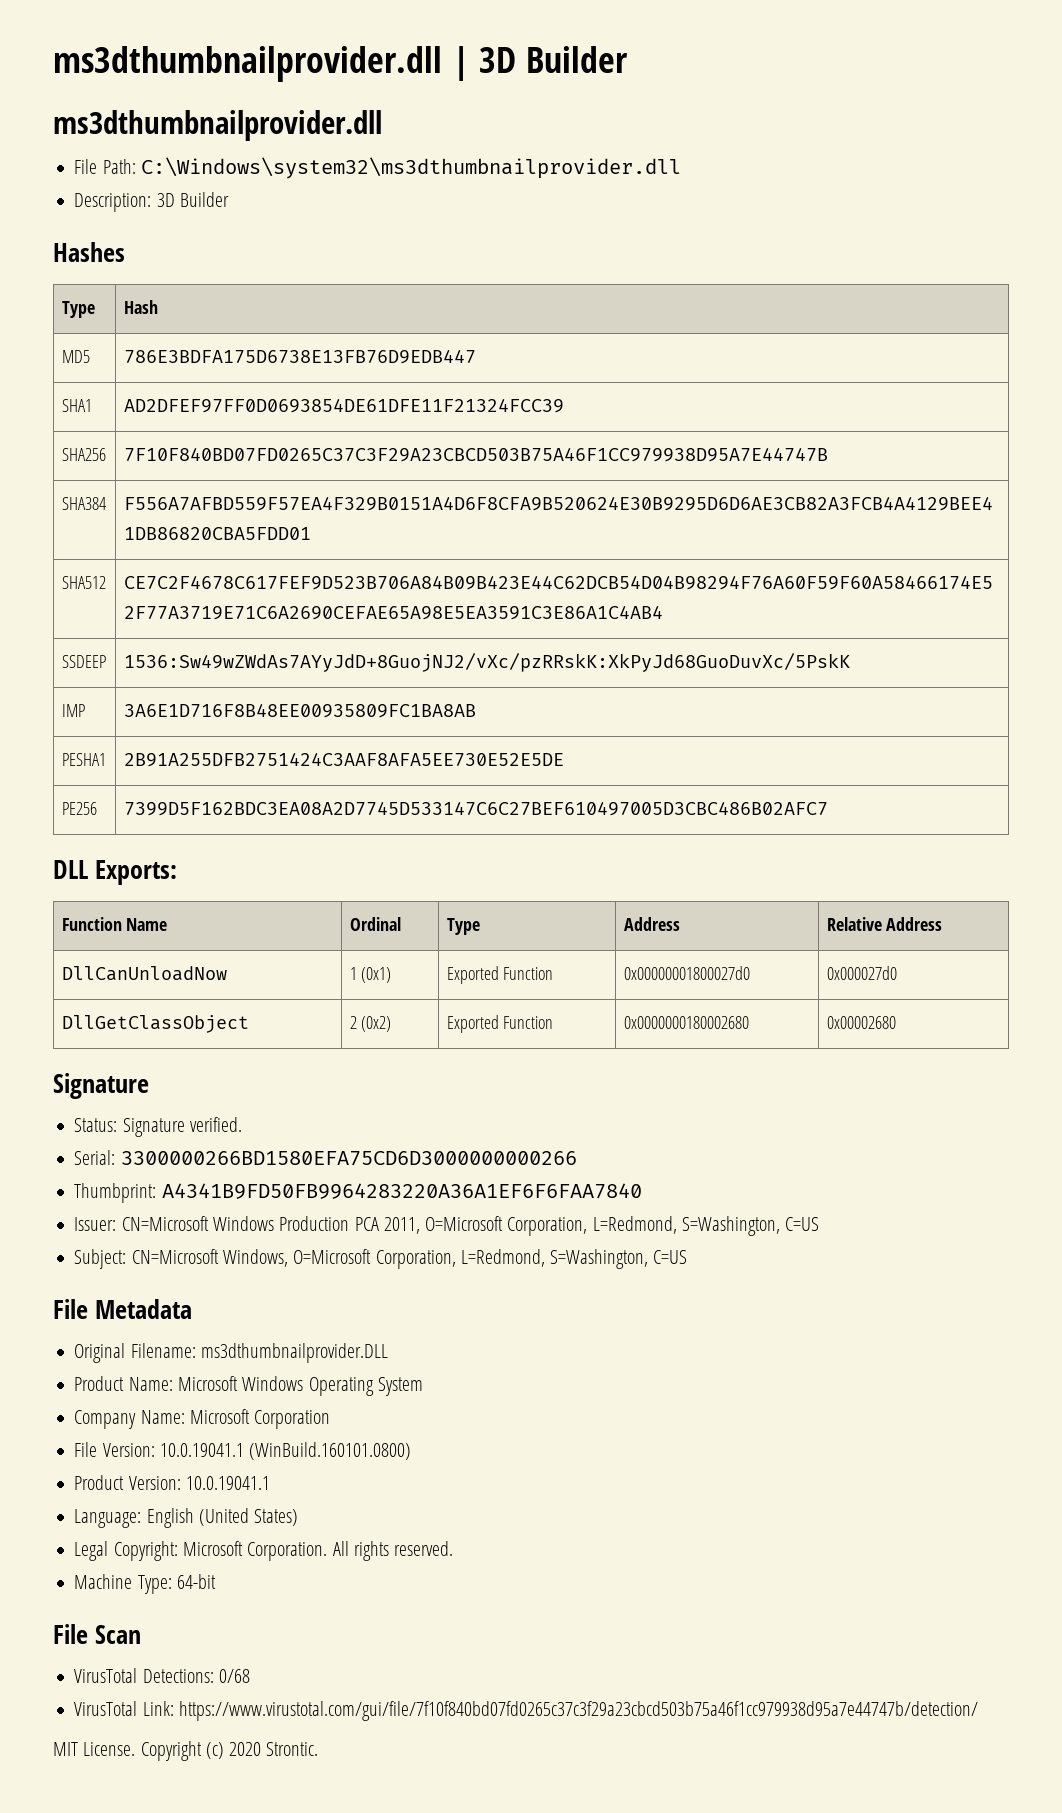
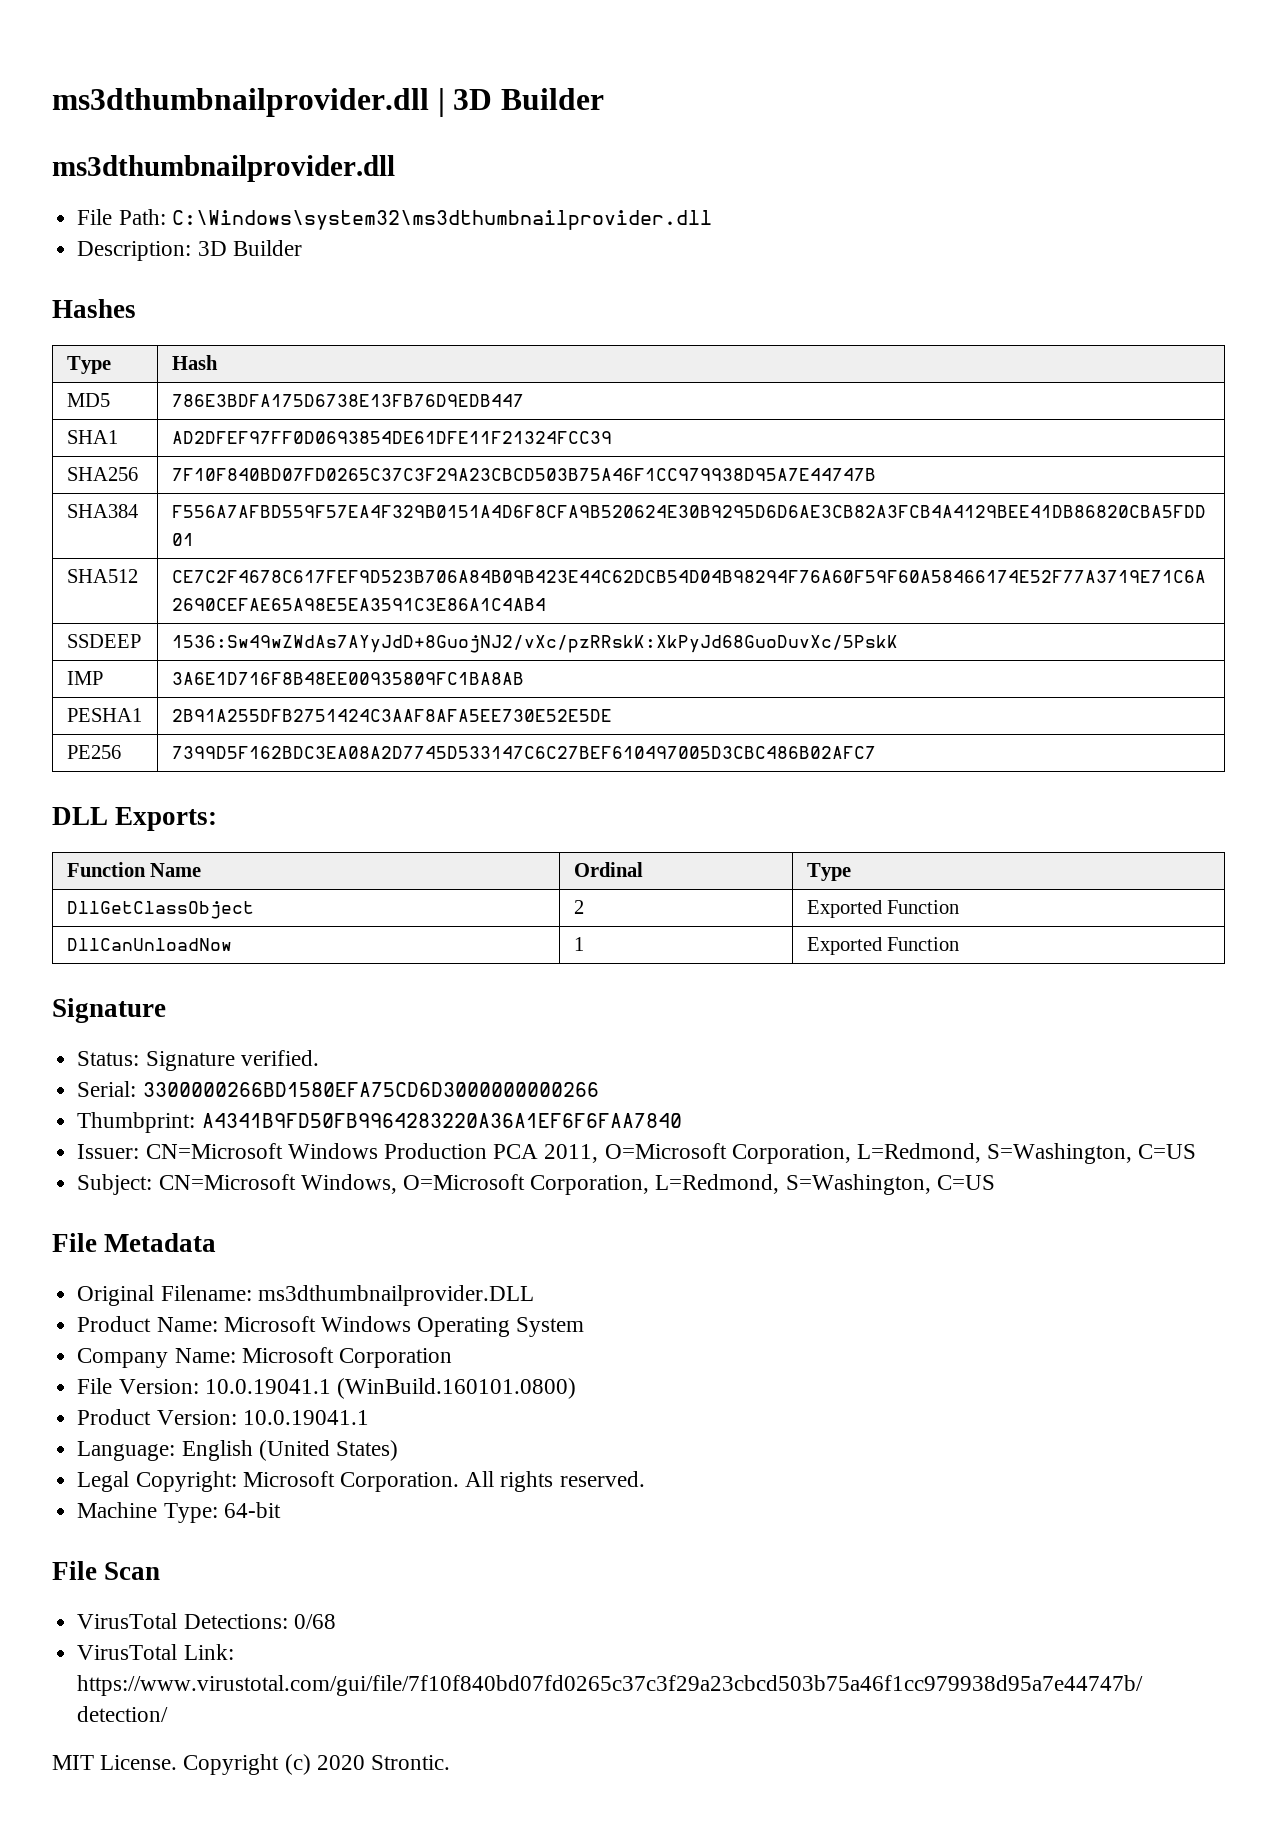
[623,917,680,931] [826,917,943,931] | Address | Relative Address -> [66,901,254,919] [573,900,584,914] [806,900,960,918] // DllGetClassObject | 2 | Exported Function
[361,967,392,983] [446,966,554,984] [623,966,750,980] [826,966,897,980] [61,1015,249,1033] [349,1016,392,1032] [446,1015,554,1033] [623,1016,749,1029] [826,1016,896,1029] (0x1) | Exported Function | 0x00000001800027d0 | 0x000027d0 // DllGetClassObject | 2 (0x2) | Exported Function | 0x0000000180002680 | 0x00002680 -> [806,937,960,955] | Exported Function

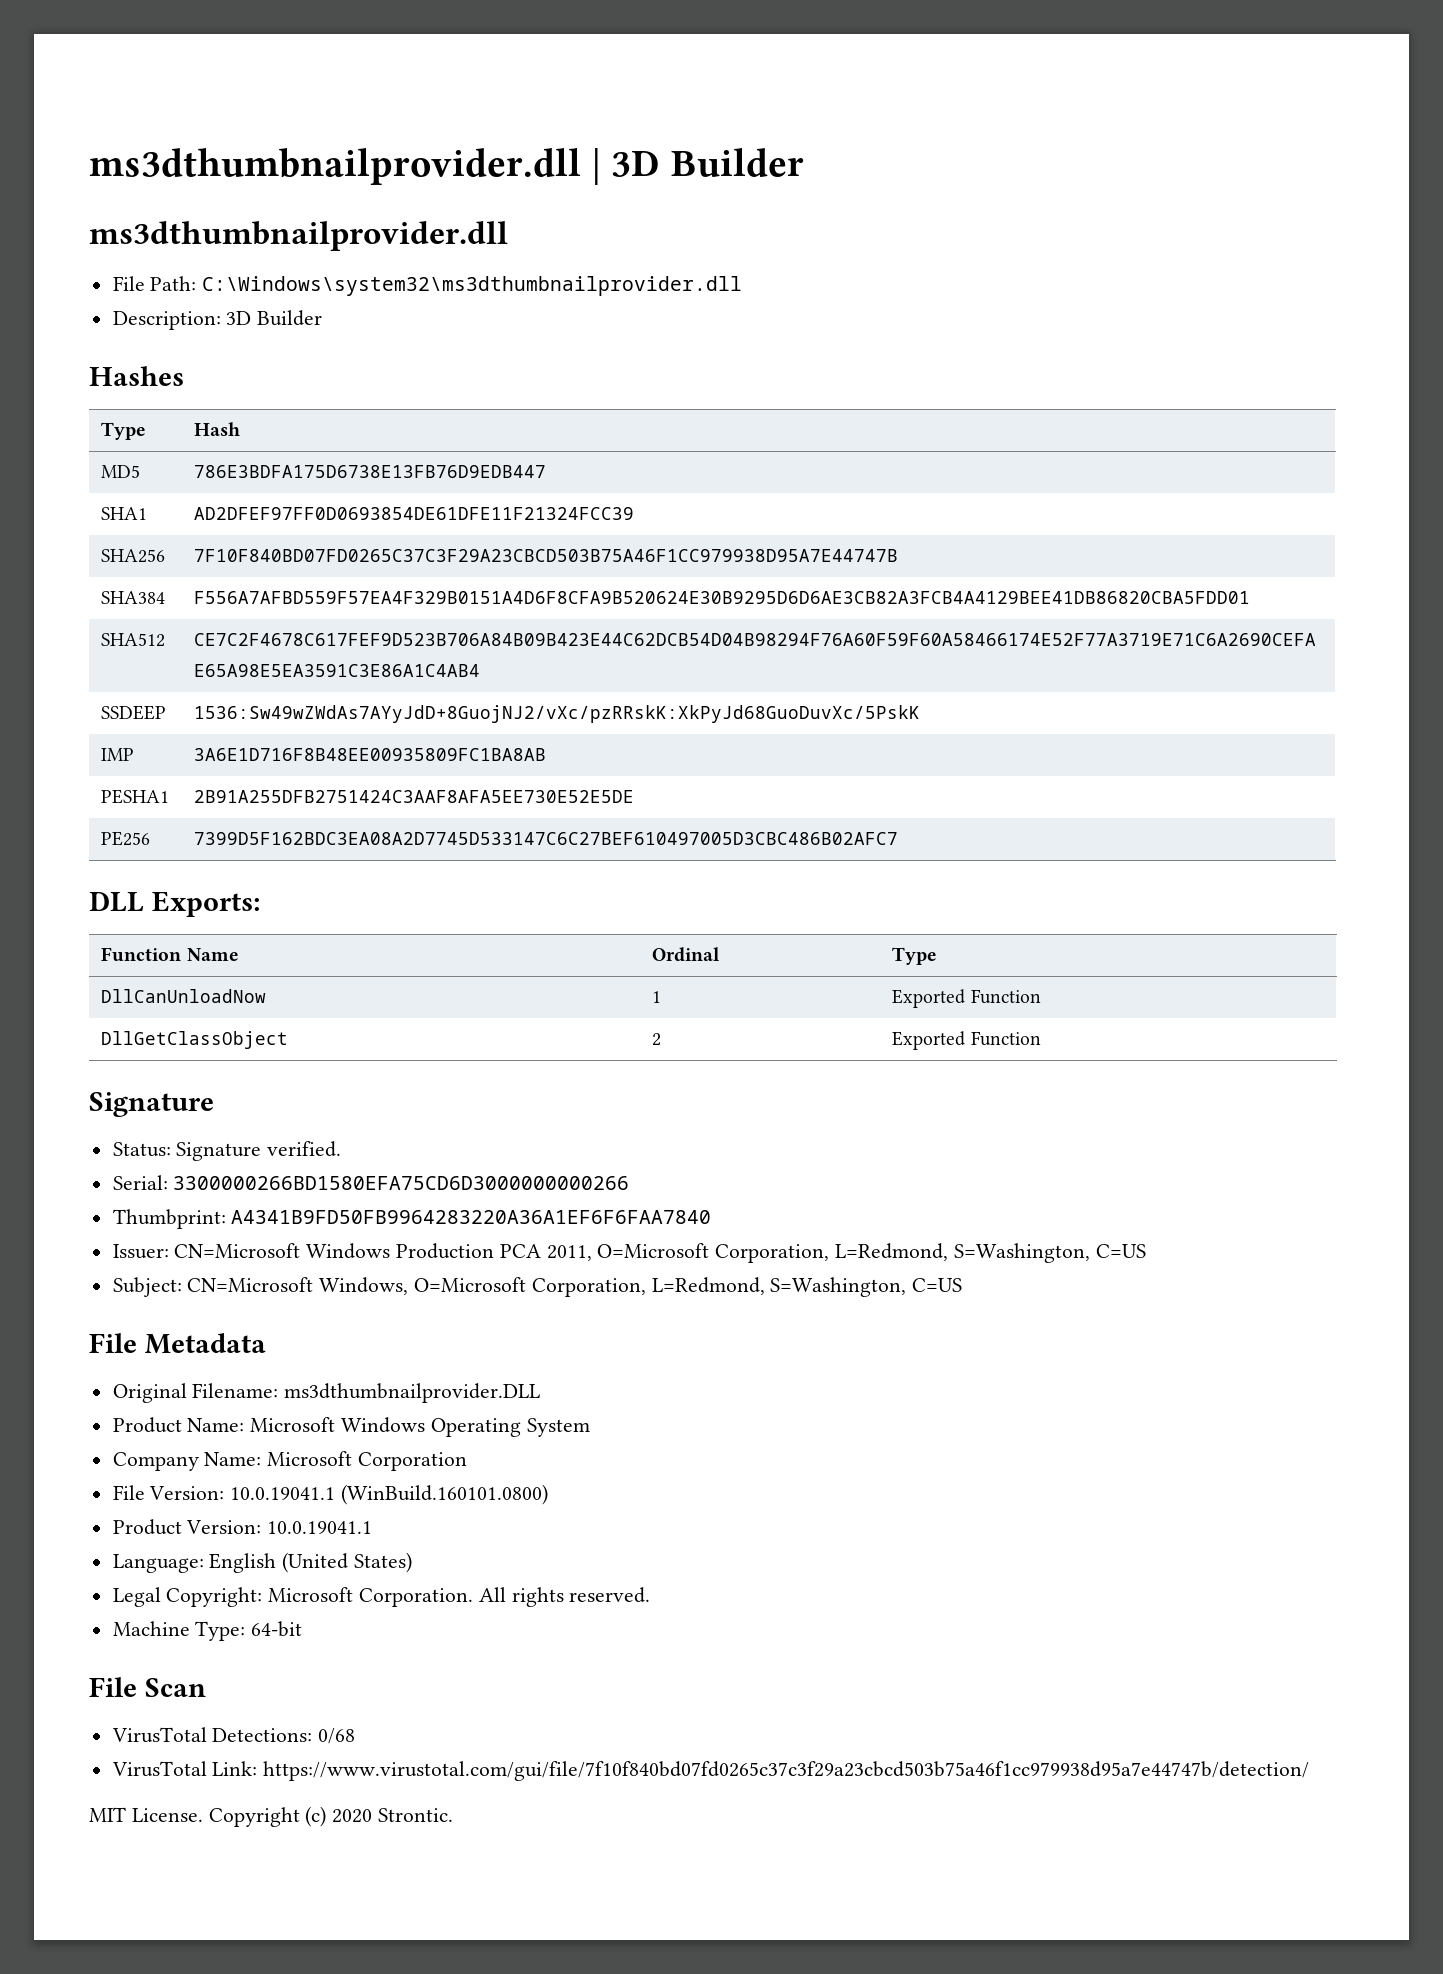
[66,901,254,919] [573,900,584,914] [806,900,960,918] [66,938,232,951] [573,937,584,951] DllGetClassObject | 2 | Exported Function // DllCanUnloadNow | 1 -> [101,989,267,1003] [652,991,662,1003] [892,989,1041,1008] [101,1031,289,1049] [652,1033,662,1046] DllCanUnloadNow | 1 | Exported Function // DllGetClassObject | 2

